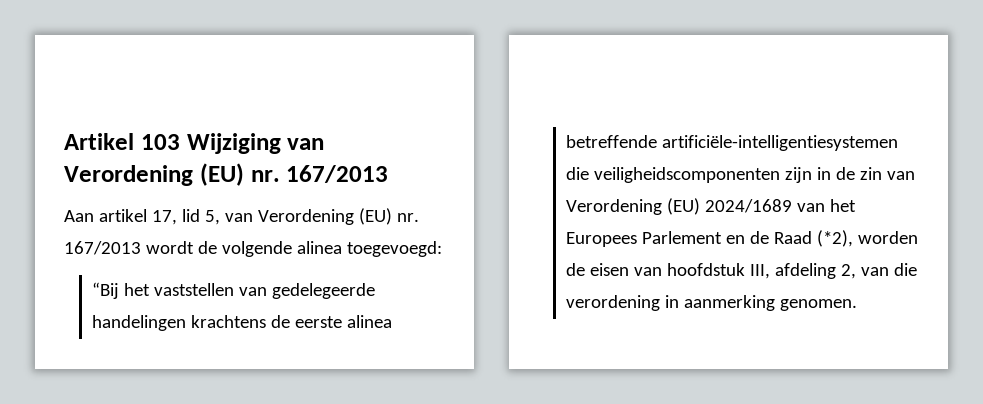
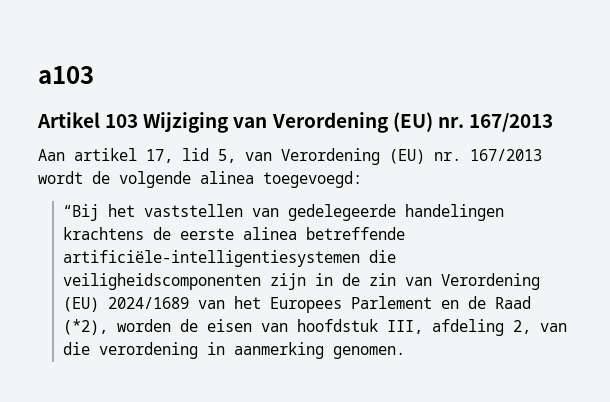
(64, 141) none -> [38,66,94,84] a103 //

